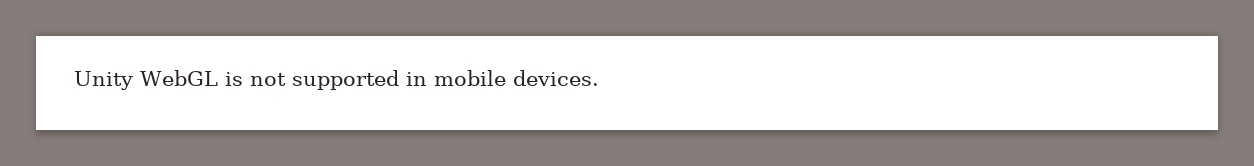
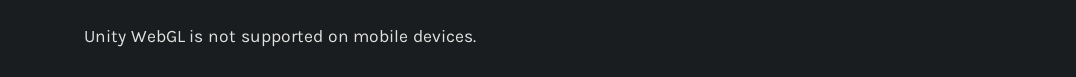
[405,72,427,86] in -> [327,33,349,43] on

